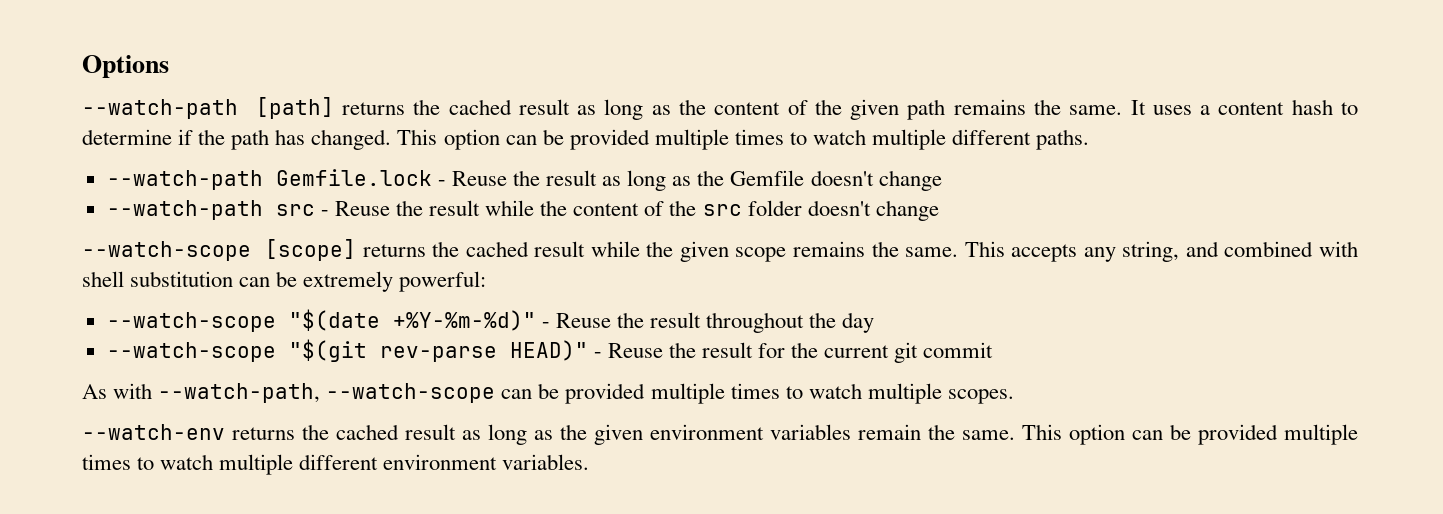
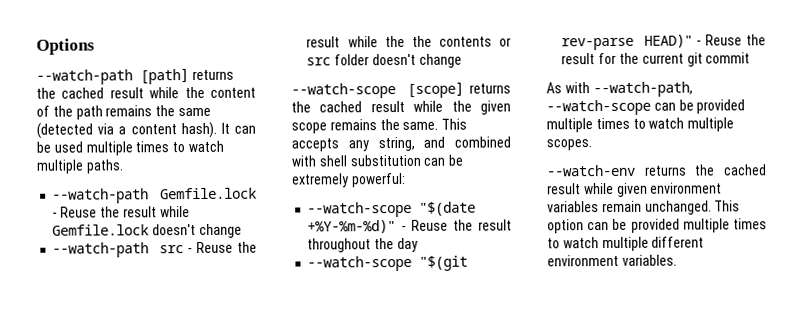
[577,99,900,120] as long as the content of the given -> [149,86,257,99] [36,105,73,117] while the content of the
[1069,99,1358,115] [82,129,1032,150] same. It uses a content hash to determine if the path has changed. This option can be provided multiple times to watch multiple different -> [177,107,211,117] [36,121,256,139] [36,140,224,156] [36,159,84,174] same (detected via a content hash). It can be used multiple times to watch multiple
[602,170,805,191] as long as the Gemfile -> [159,206,190,218] [52,224,150,236] while Gemfile.lock
[573,200,697,216] content of the -> [411,35,511,47] the contents or
[462,424,587,445] as long as the -> [583,182,614,195] while
[928,424,1015,440] the same. -> [644,200,712,215] unchanged.

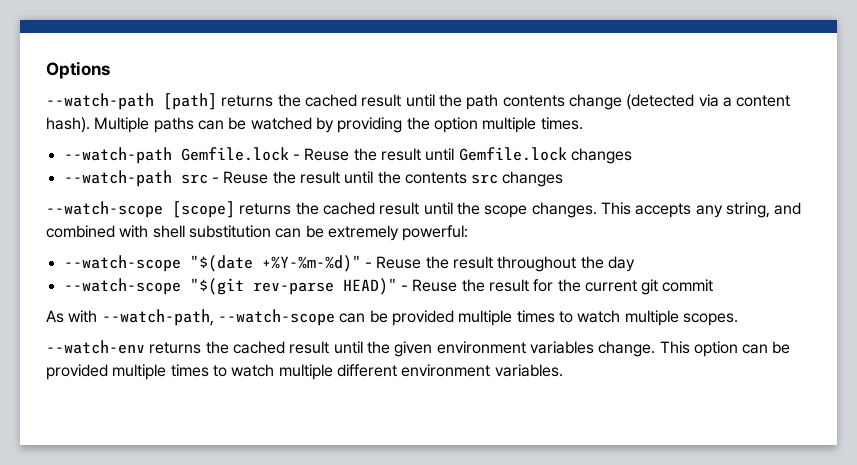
[149,86,257,99] [36,105,211,120] while the content of the path remains the same -> [405,94,622,110] until the path contents change
[220,122,256,134] [36,140,224,156] [36,159,124,174] It can be used multiple times to watch multiple paths. -> [94,117,583,133] Multiple paths can be watched by providing the option multiple times.
[159,206,190,218] [52,223,242,238] while Gemfile.lock doesn't change -> [425,147,632,164] until Gemfile.lock changes
[347,35,511,48] [306,53,462,68] while the the contents or src folder doesn't change -> [344,171,564,187] until the contents src changes
[413,100,511,115] [291,119,439,134] while the given scope remains the same. -> [423,202,597,218] until the scope changes.
[583,182,614,195] while -> [333,341,390,354] until the
[601,200,712,215] remain unchanged. -> [598,341,656,357] change.

